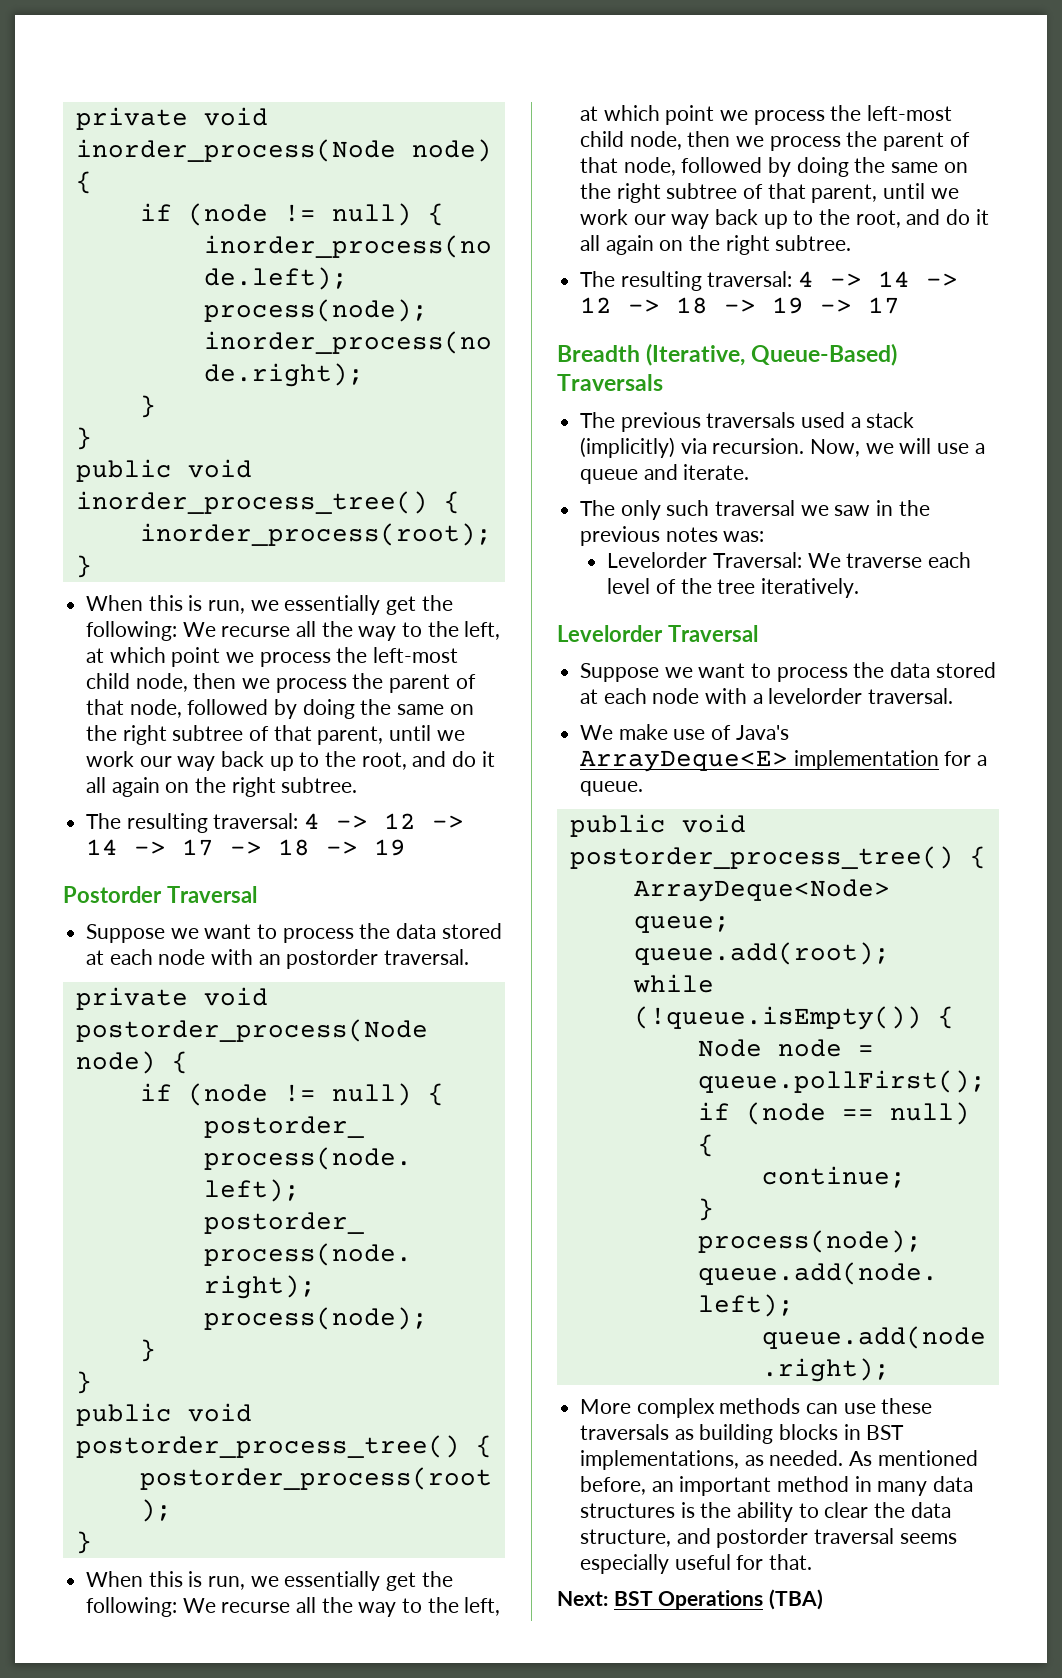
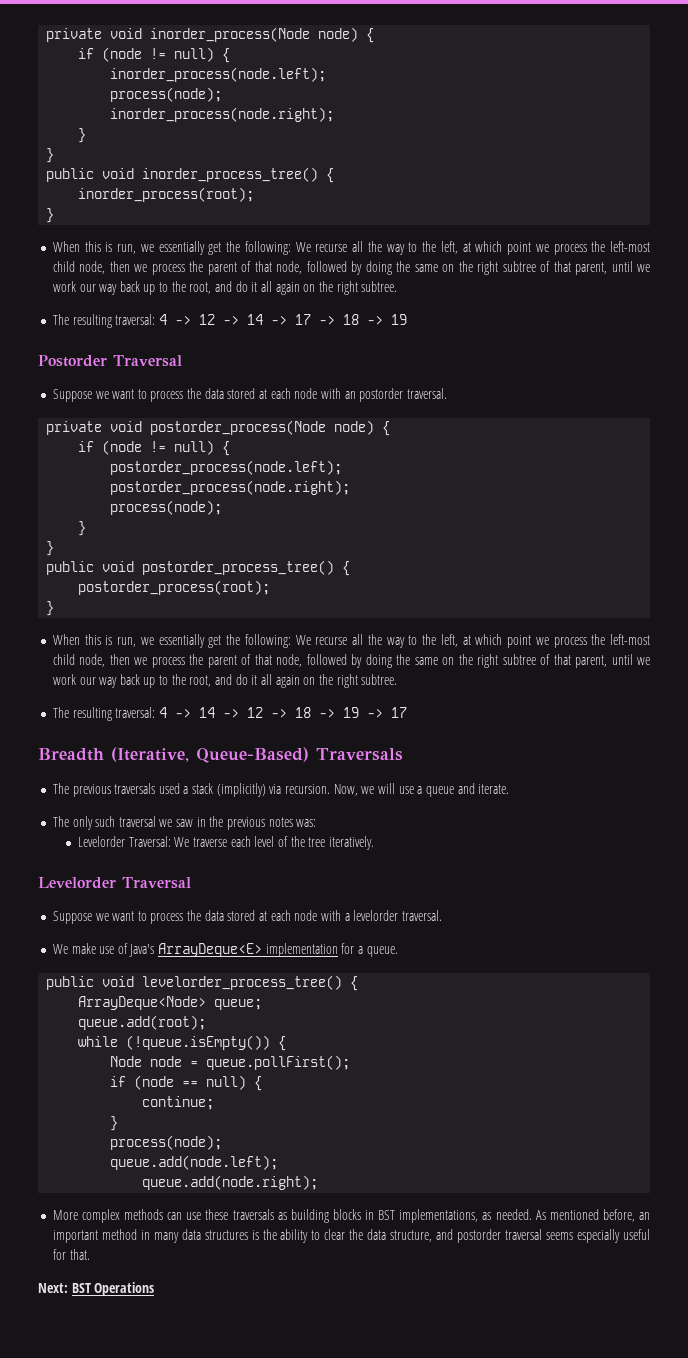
[569,846,954,869] postorder_process_tree() -> [142,975,343,990] levelorder_process_tree()
[769,1589,824,1610] (TBA) -> (155, 1289) none

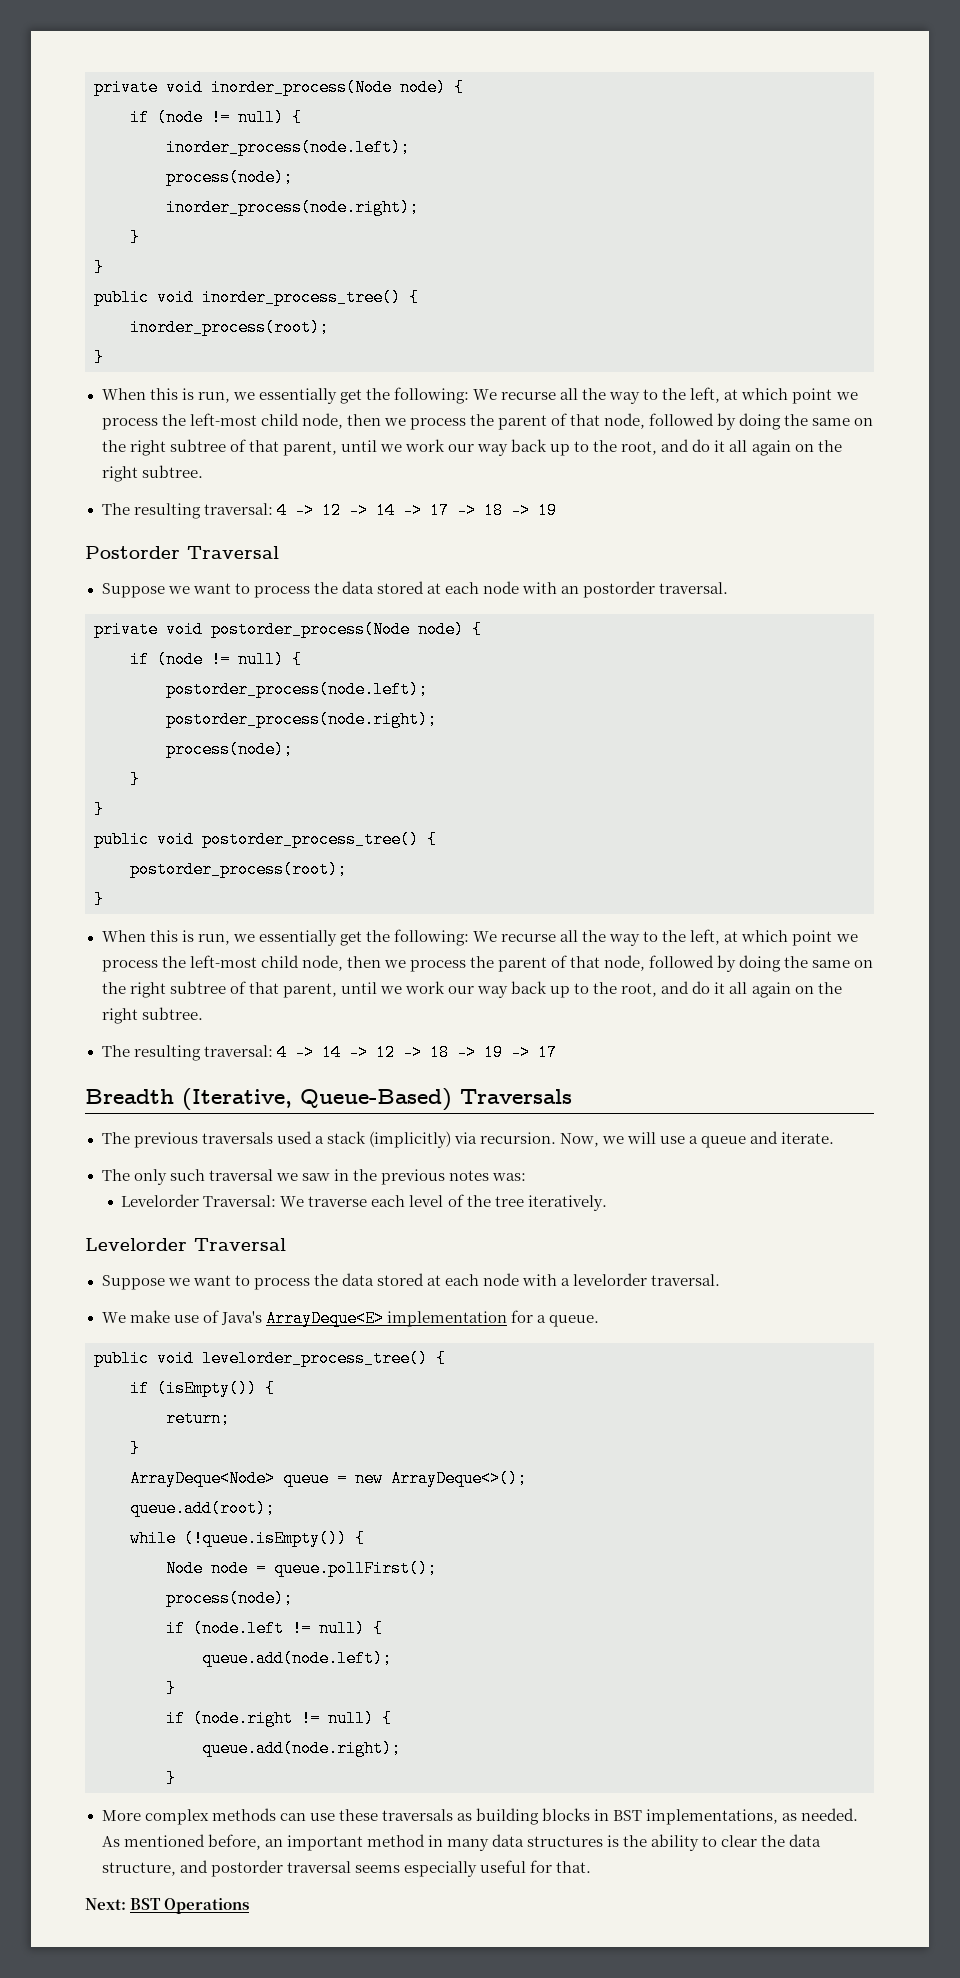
[78,996,263,1010] ArrayDeque<Node> queue; -> [130,1380,275,1397] [166,1410,230,1427] [130,1440,140,1457] [130,1470,527,1487] if (isEmpty()) { // return; // } // ArrayDeque<Node> queue = new ArrayDeque<>();
[110,1075,263,1091] [142,1096,215,1110] [110,1116,119,1131] [110,1135,223,1150] [110,1155,279,1170] // if (node == null) { // continue; // } // process(node); // queue.add(node.left); -> [166,1590,293,1607] [166,1620,383,1637] [202,1650,392,1667] [166,1680,176,1697] [166,1710,392,1727] // process(node); // if (node.left != null) { // queue.add(node.left); // } // if (node.right != null) {
(319, 1182) none -> [166,1770,176,1787] // }

